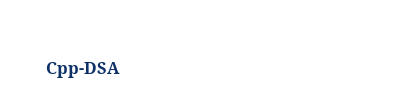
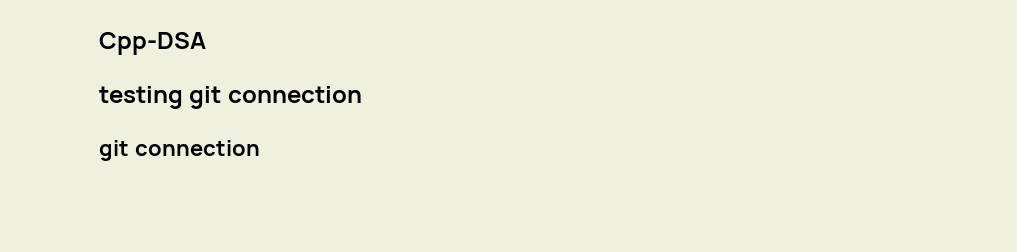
(120, 70) none -> [99,86,362,109] [99,140,260,161] // testing git connection // git connection

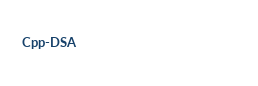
[99,86,362,109] [99,140,260,161] // testing git connection // git connection -> (77, 43) none

